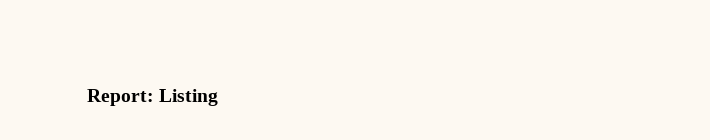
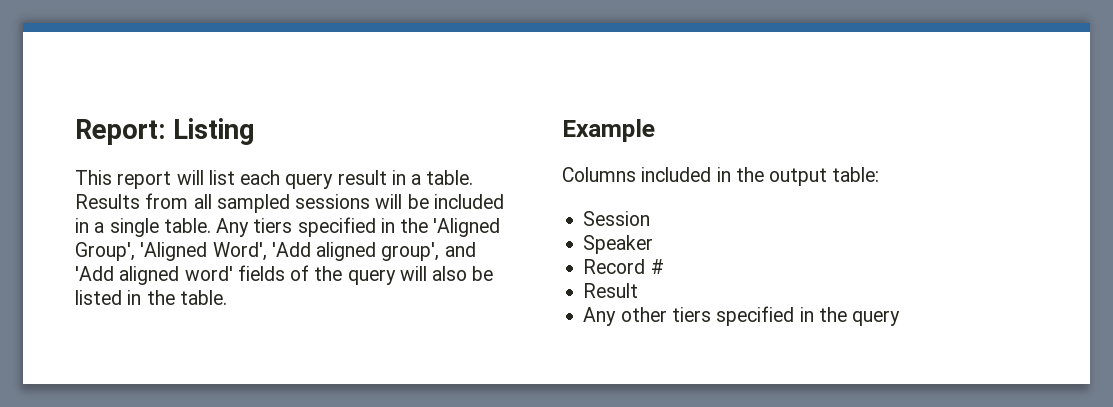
(219, 97) none -> [75,170,474,189] [75,193,504,213] [75,217,501,237] [75,242,476,261] [75,265,494,285] [75,290,227,305] [562,119,655,142] [562,167,880,186] [583,211,651,226] [583,235,654,254] [583,259,664,274] [583,283,639,298] [583,306,901,326] // This report will list each query result in a table. Results from all sampled sessions will be included in a single table. Any tiers specified in the 'Aligned Group', 'Aligned Word', 'Add aligned group', and 'Add aligned word' fields of the query will also be listed in the table. // Example // Columns included in the output table: // Session // Speaker // Record # // Result // Any other tiers specified in the query

